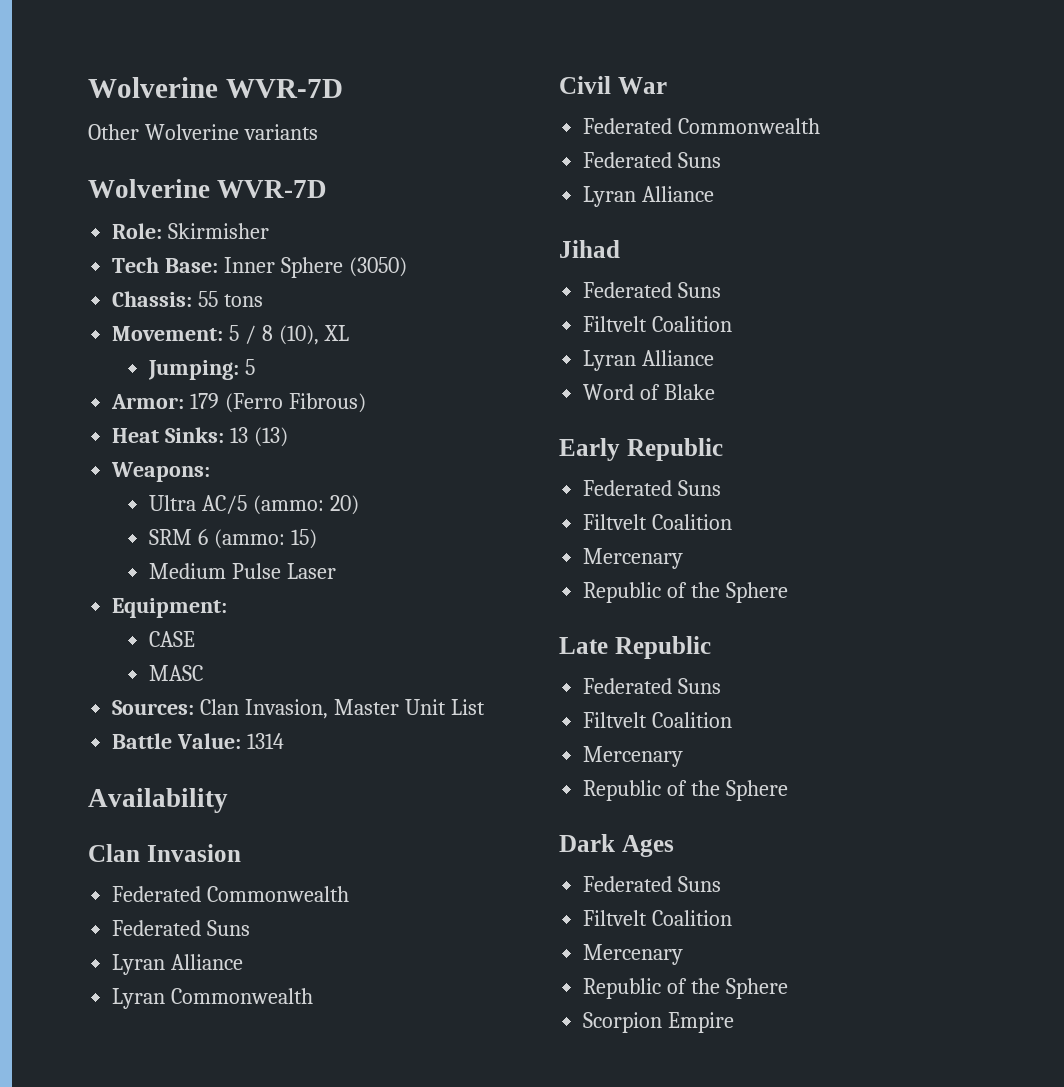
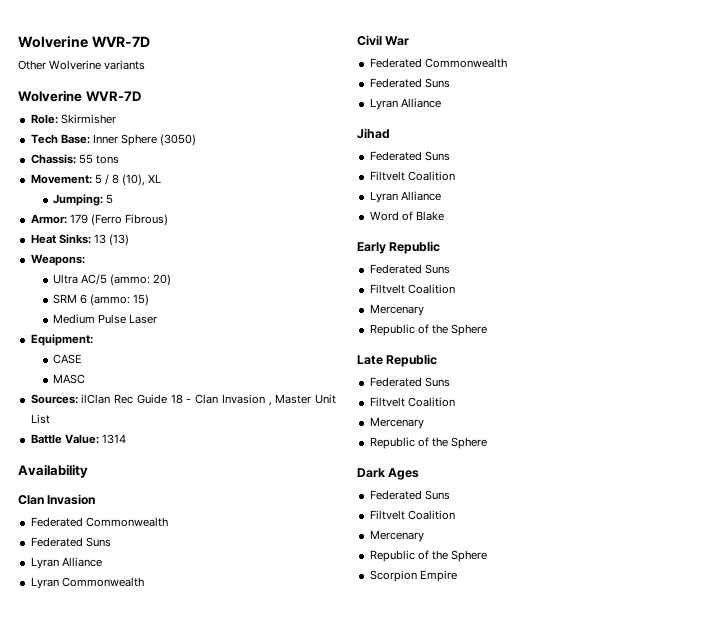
[200,699,329,719] Clan Invasion, -> [81,394,272,406] ilClan Rec Guide 18 - Clan Invasion ,

